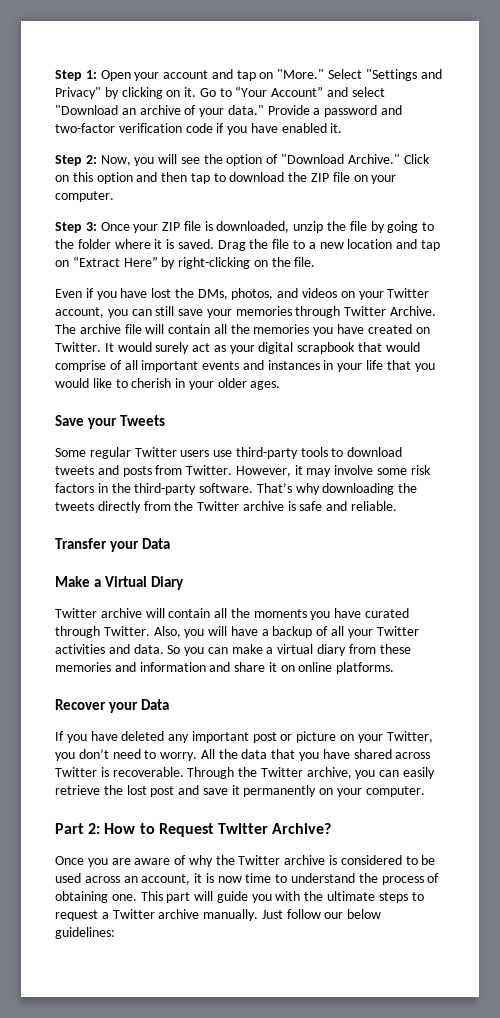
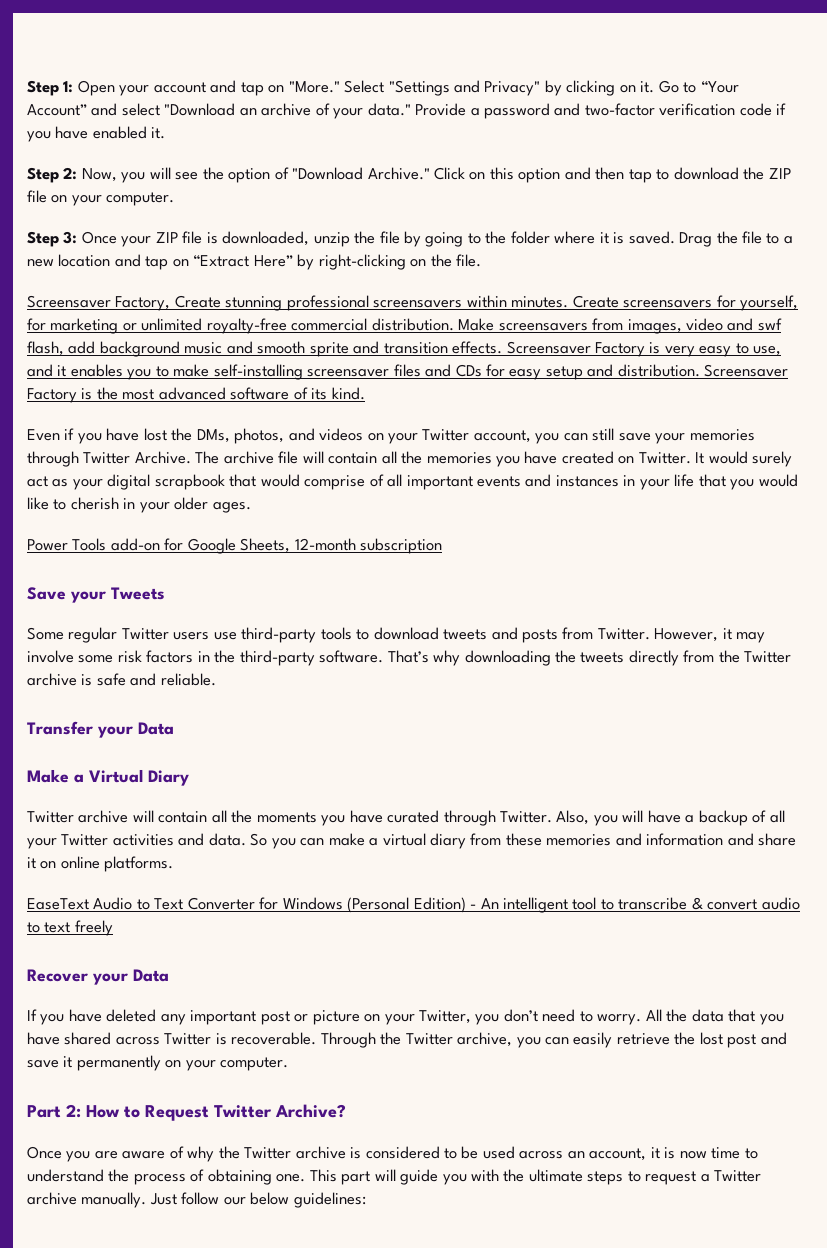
(316, 262) none -> [27,295,799,311] [27,318,782,334] [27,341,782,357] [27,364,789,380] [27,387,365,403] // Screensaver Factory, Create stunning professional screensavers within minutes. Create screensavers for yourself, for marketing or unlimited royalty-free commercial distribution. Make screensavers from images, video and swf flash, add background music and smooth sprite and transition effects. Screensaver Factory is very easy to use, and it enables you to make self-installing screensaver files and CDs for easy setup and distribution. Screensaver Factory is the most advanced software of its kind.
(281, 385) none -> [27,538,443,554] // Power Tools add-on for Google Sheets, 12-month subscription
(395, 668) none -> [27,897,800,913] [27,920,113,936] // EaseText Audio to Text Converter for Windows (Personal Edition) - An intelligent tool to transcribe & convert audio to text freely

